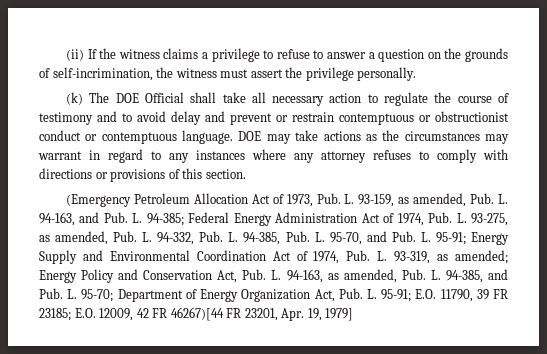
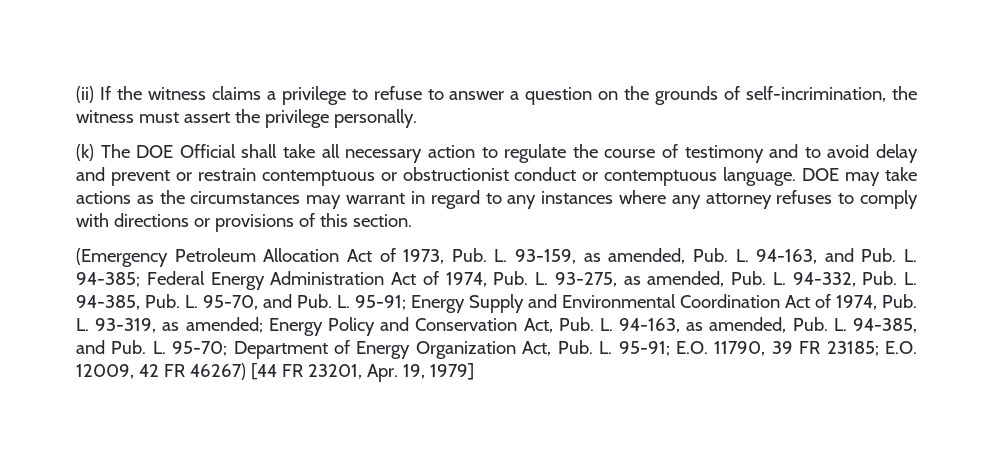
[170,307,224,321] 46267)[44 -> [189,363,277,380] 46267) [44

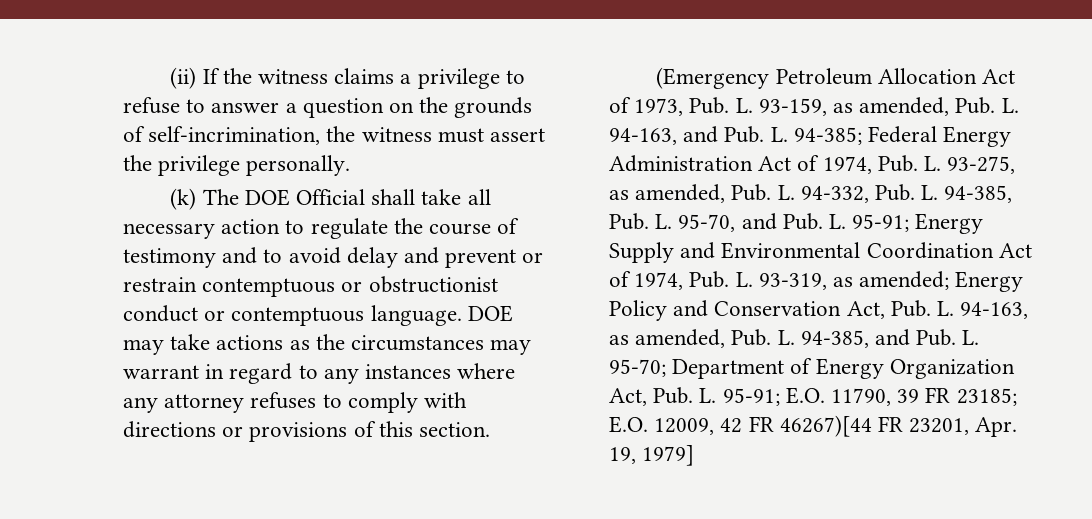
[189,363,277,380] 46267) [44 -> [779,415,872,437] 46267)[44

